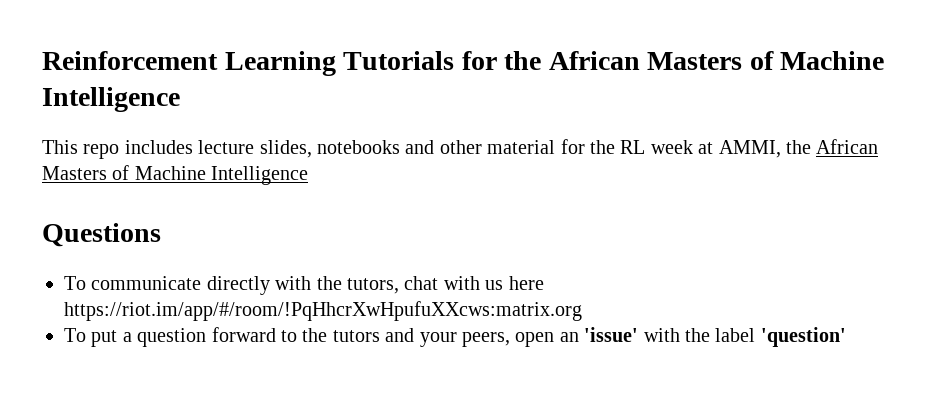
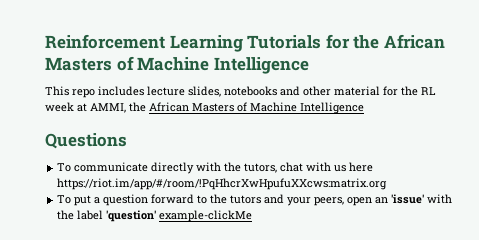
(846, 337) none -> [159,210,253,222] example-clickMe

